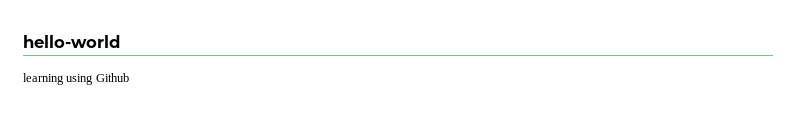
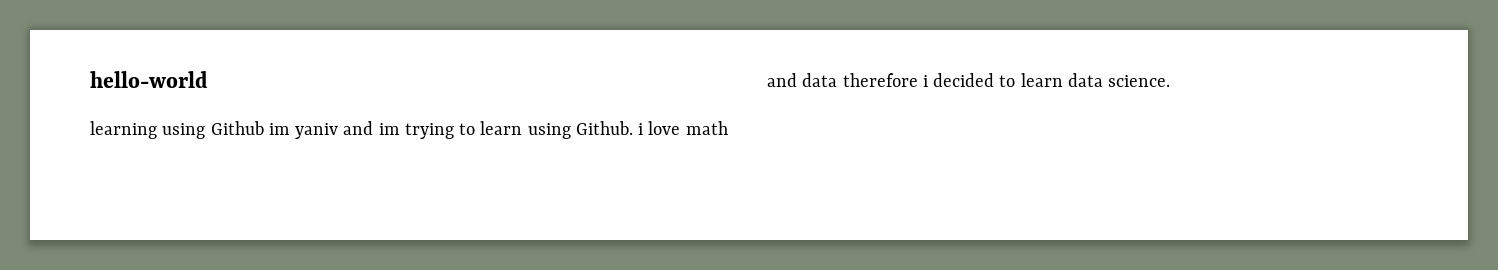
(129, 77) none -> [268,121,728,139] [767,73,1171,87] im yaniv and im trying to learn using Github. i love math and data therefore i decided to learn data science.

